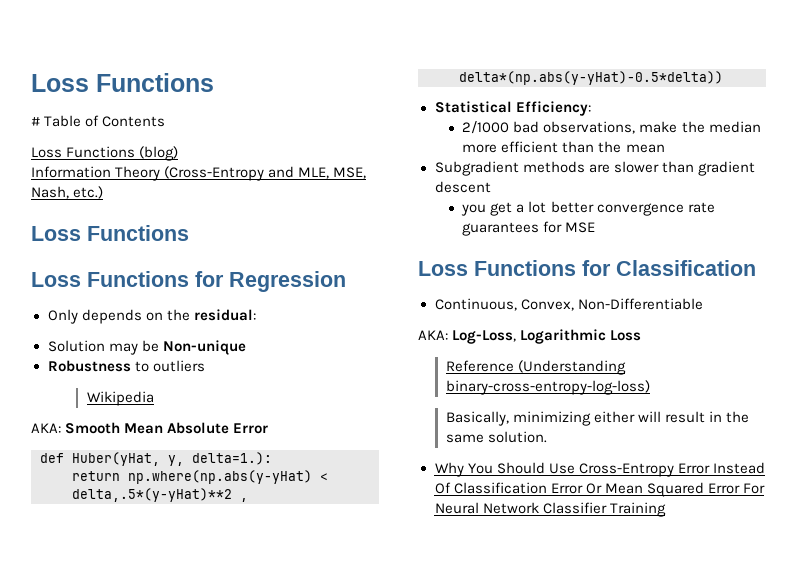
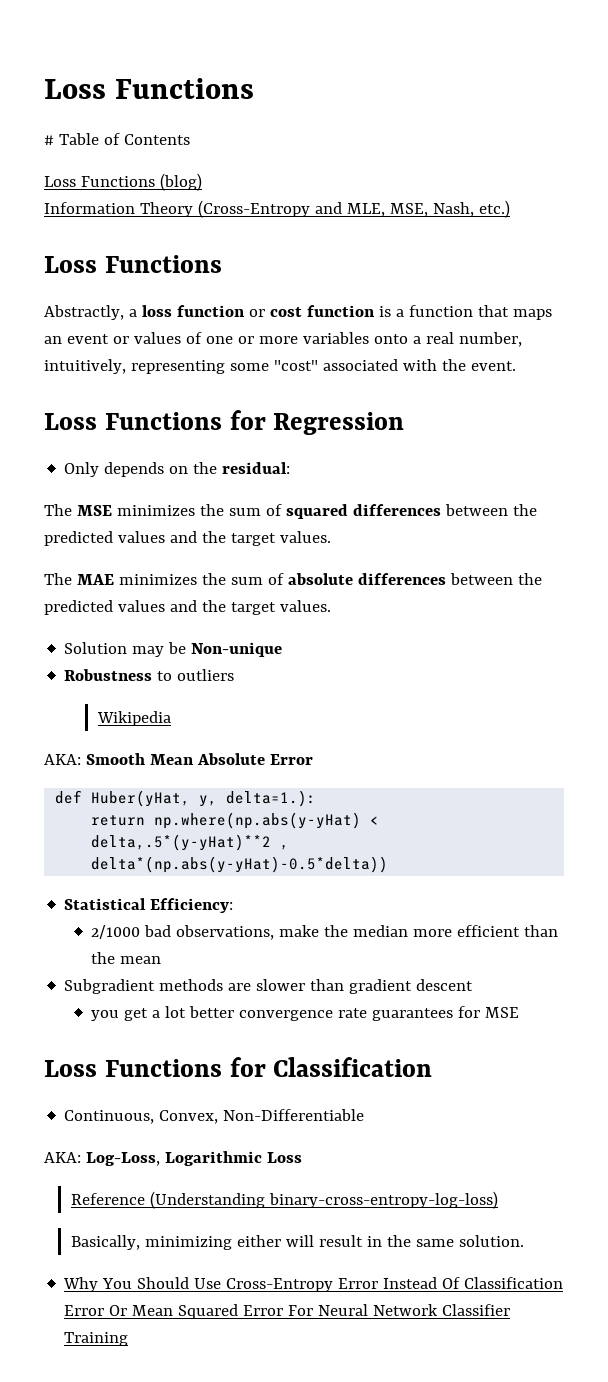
(189, 233) none -> [44,305,552,320] [44,332,522,347] [44,359,516,374] // Abstractly, a loss function or cost function is a function that maps an event or values of one or more variables onto a real number, intuitively, representing some "cost" associated with the event.
(256, 315) none -> [44,504,537,519] [44,531,331,546] [44,573,542,585] [44,600,331,615] // The MSE minimizes the sum of squared differences between the predicted values and the target values. // The MAE minimizes the sum of absolute differences between the predicted values and the target values.

